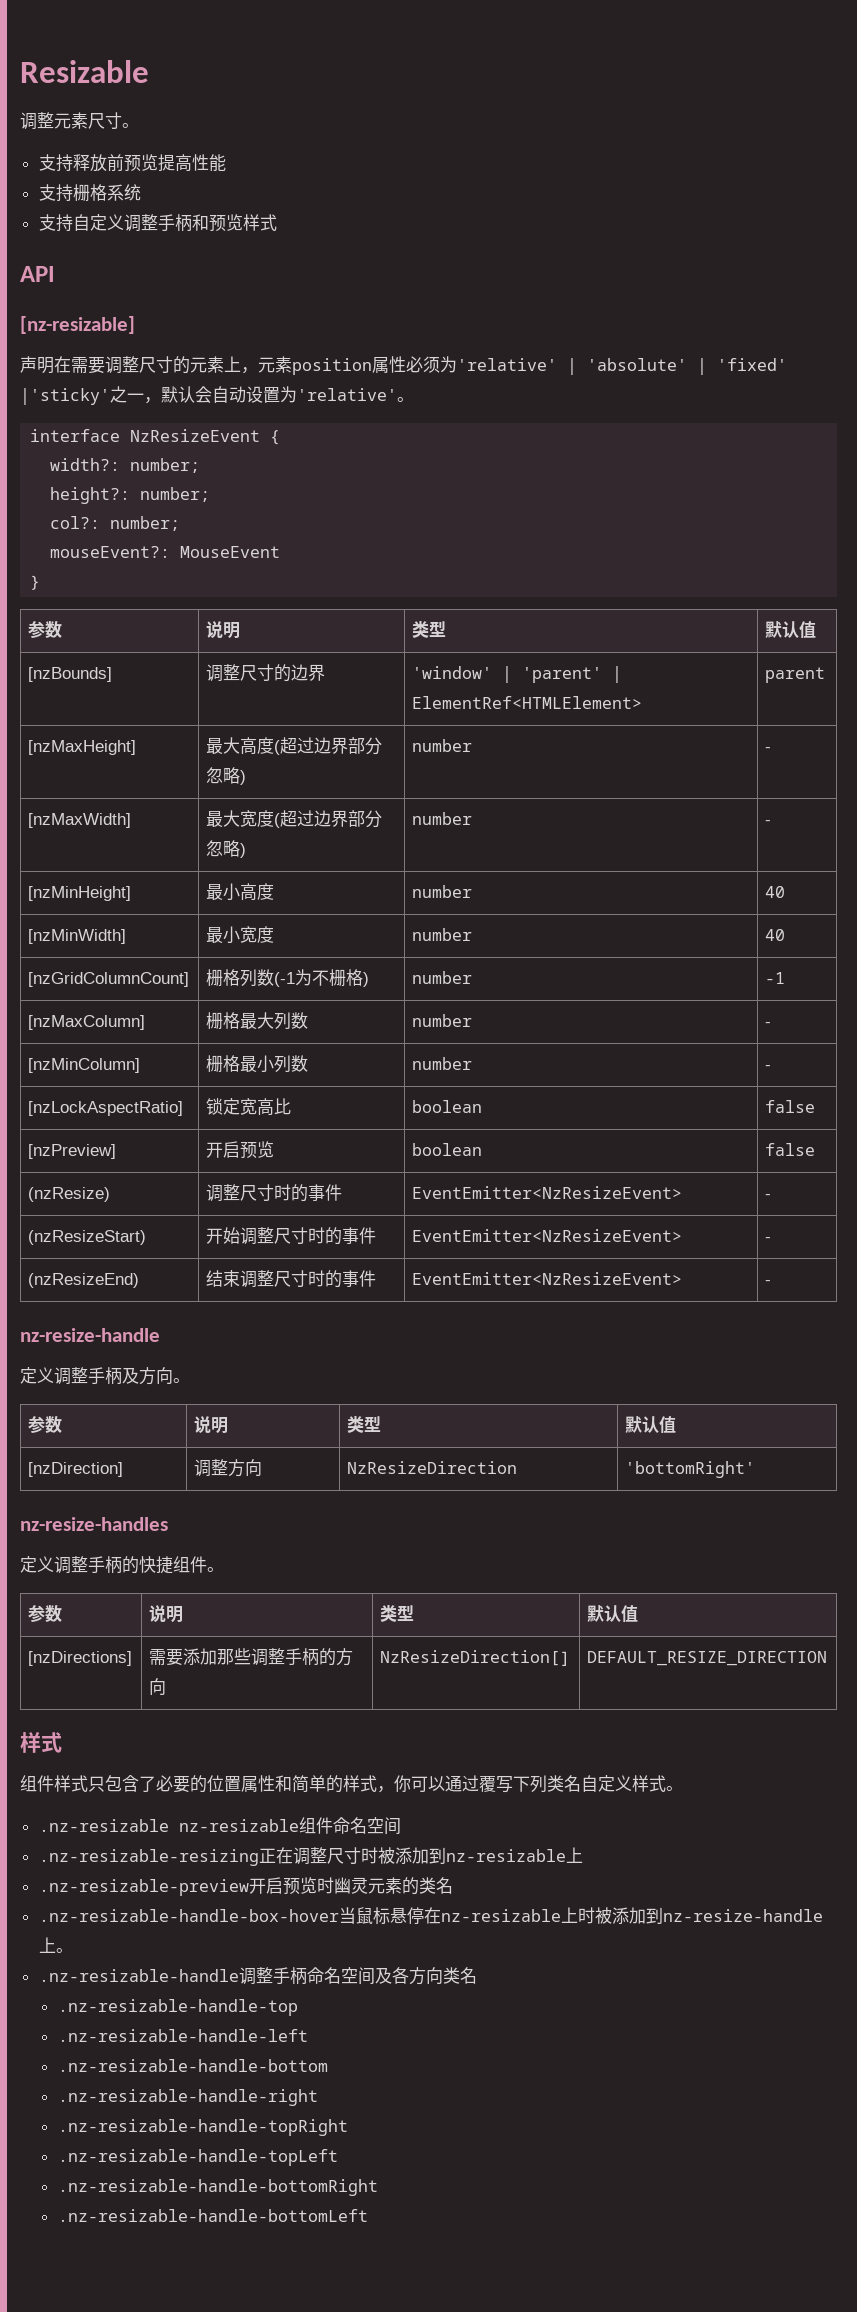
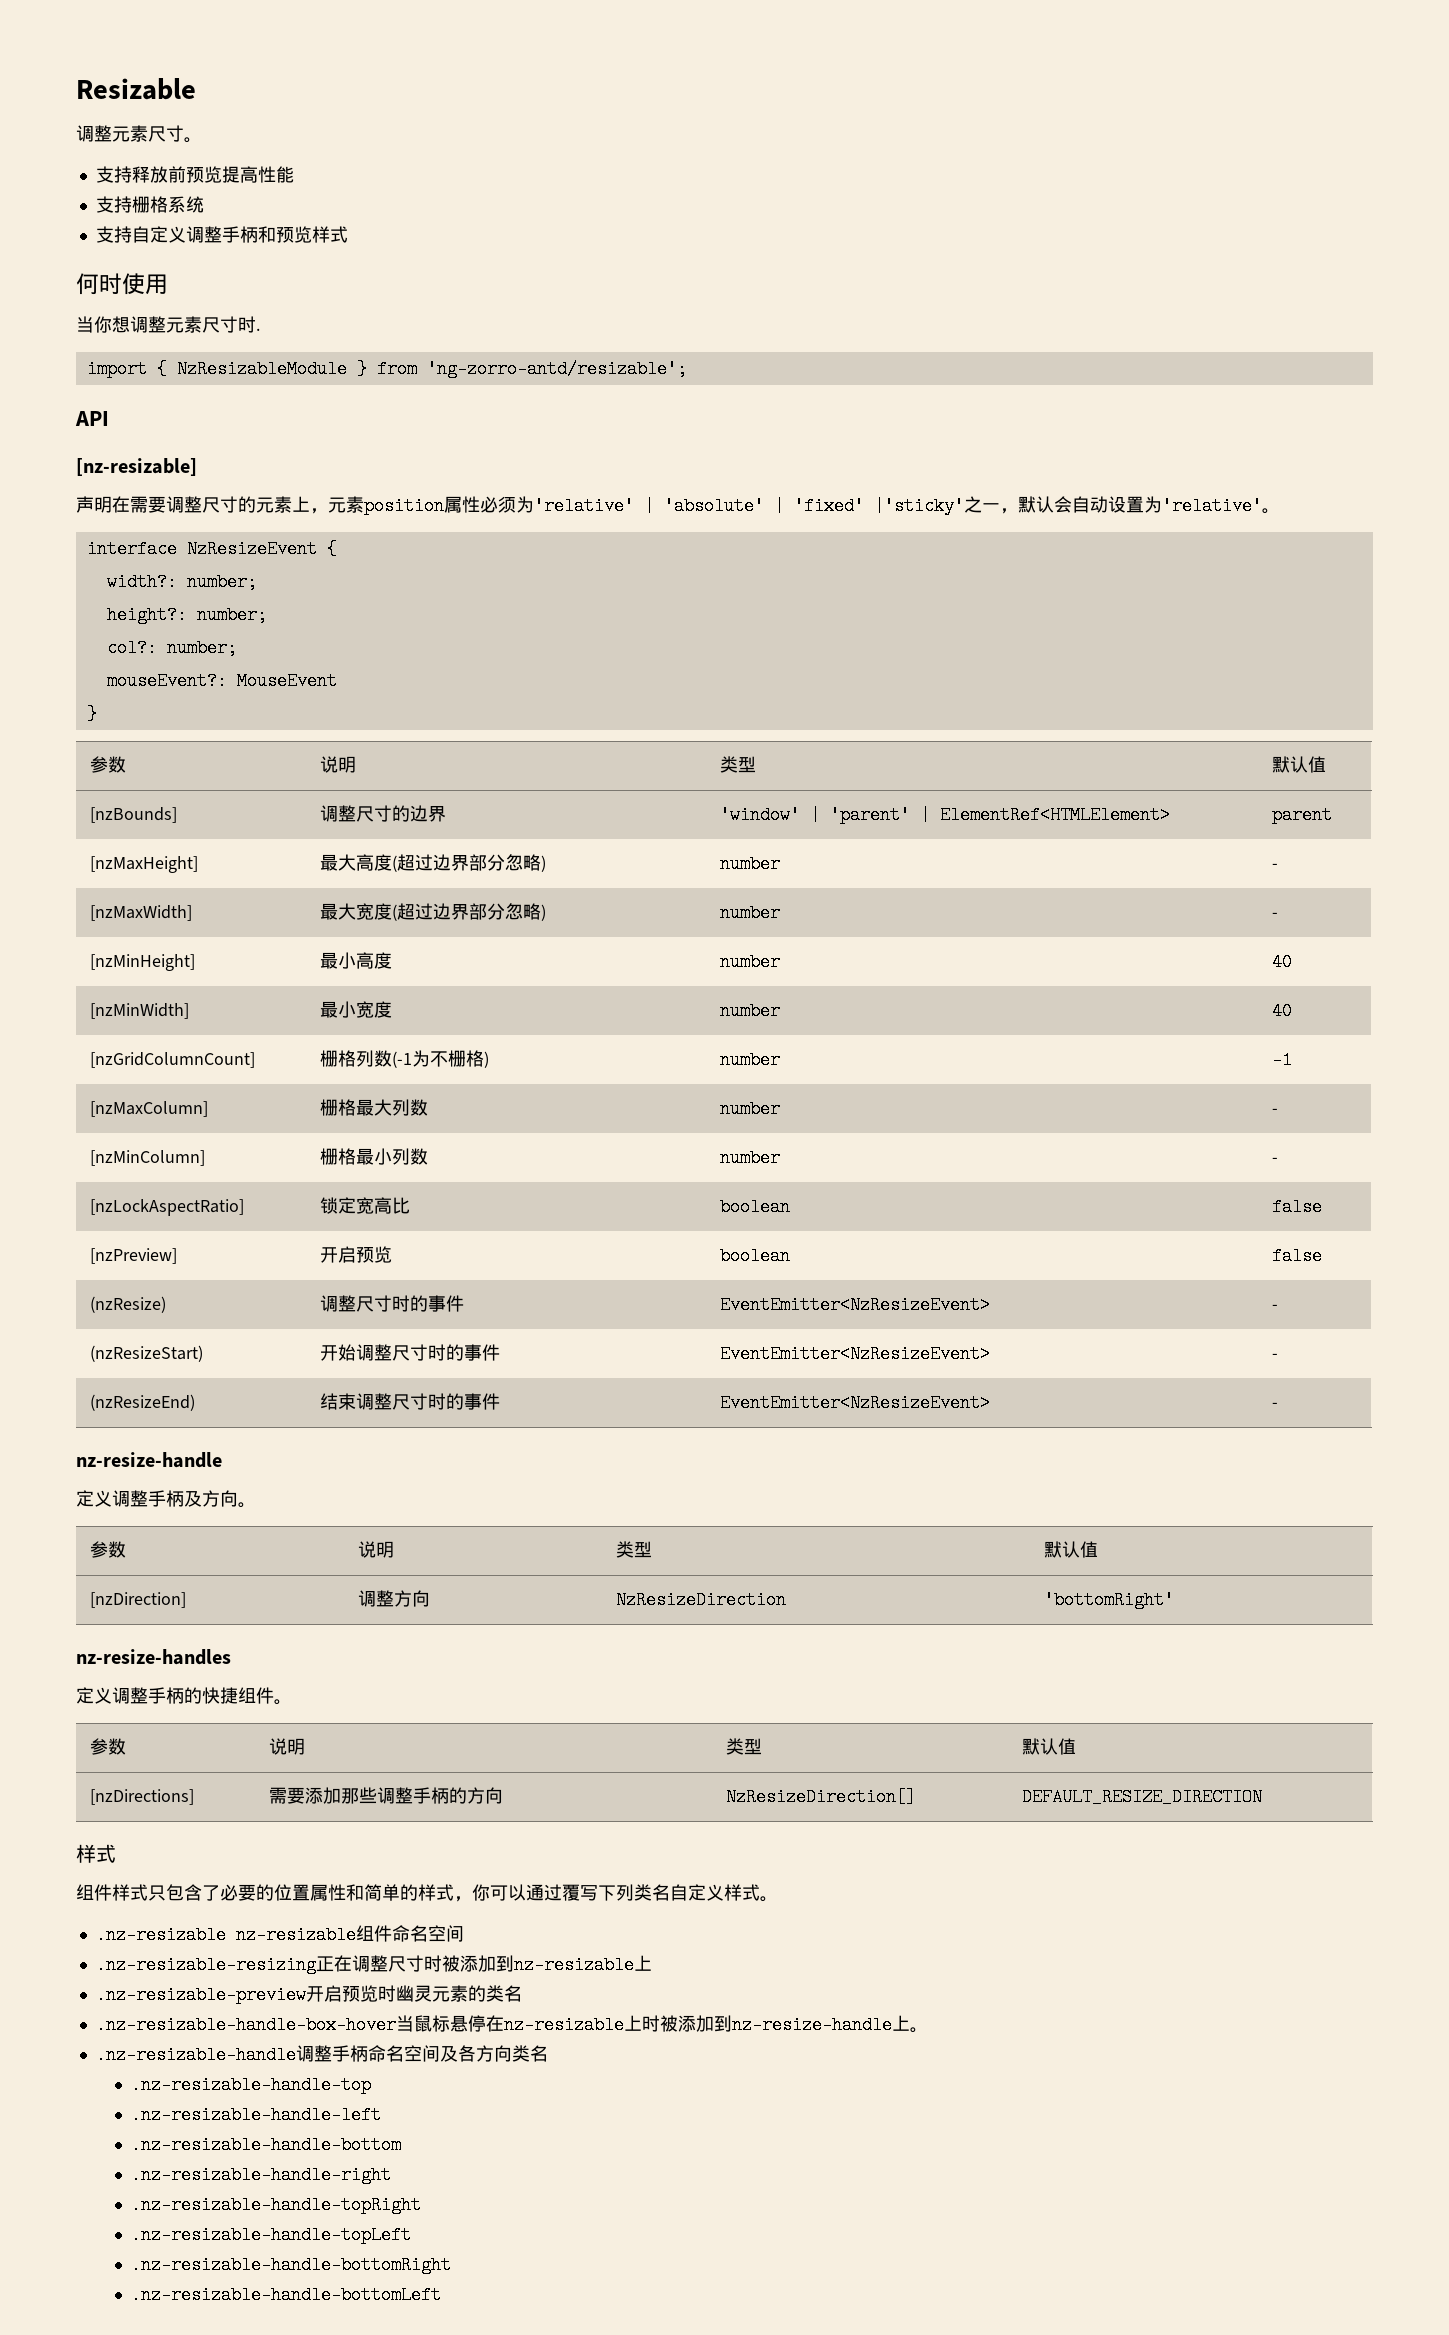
(277, 222) none -> [76,273,168,295] [76,316,260,333] [86,360,687,378] // 何时使用 // 当你想调整元素尺寸时. // import { NzResizableModule } from 'ng-zorro-antd/resizable';

